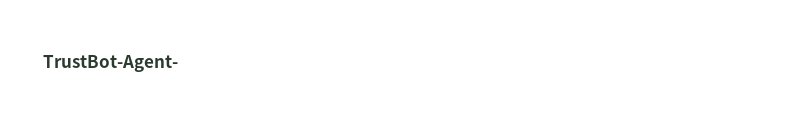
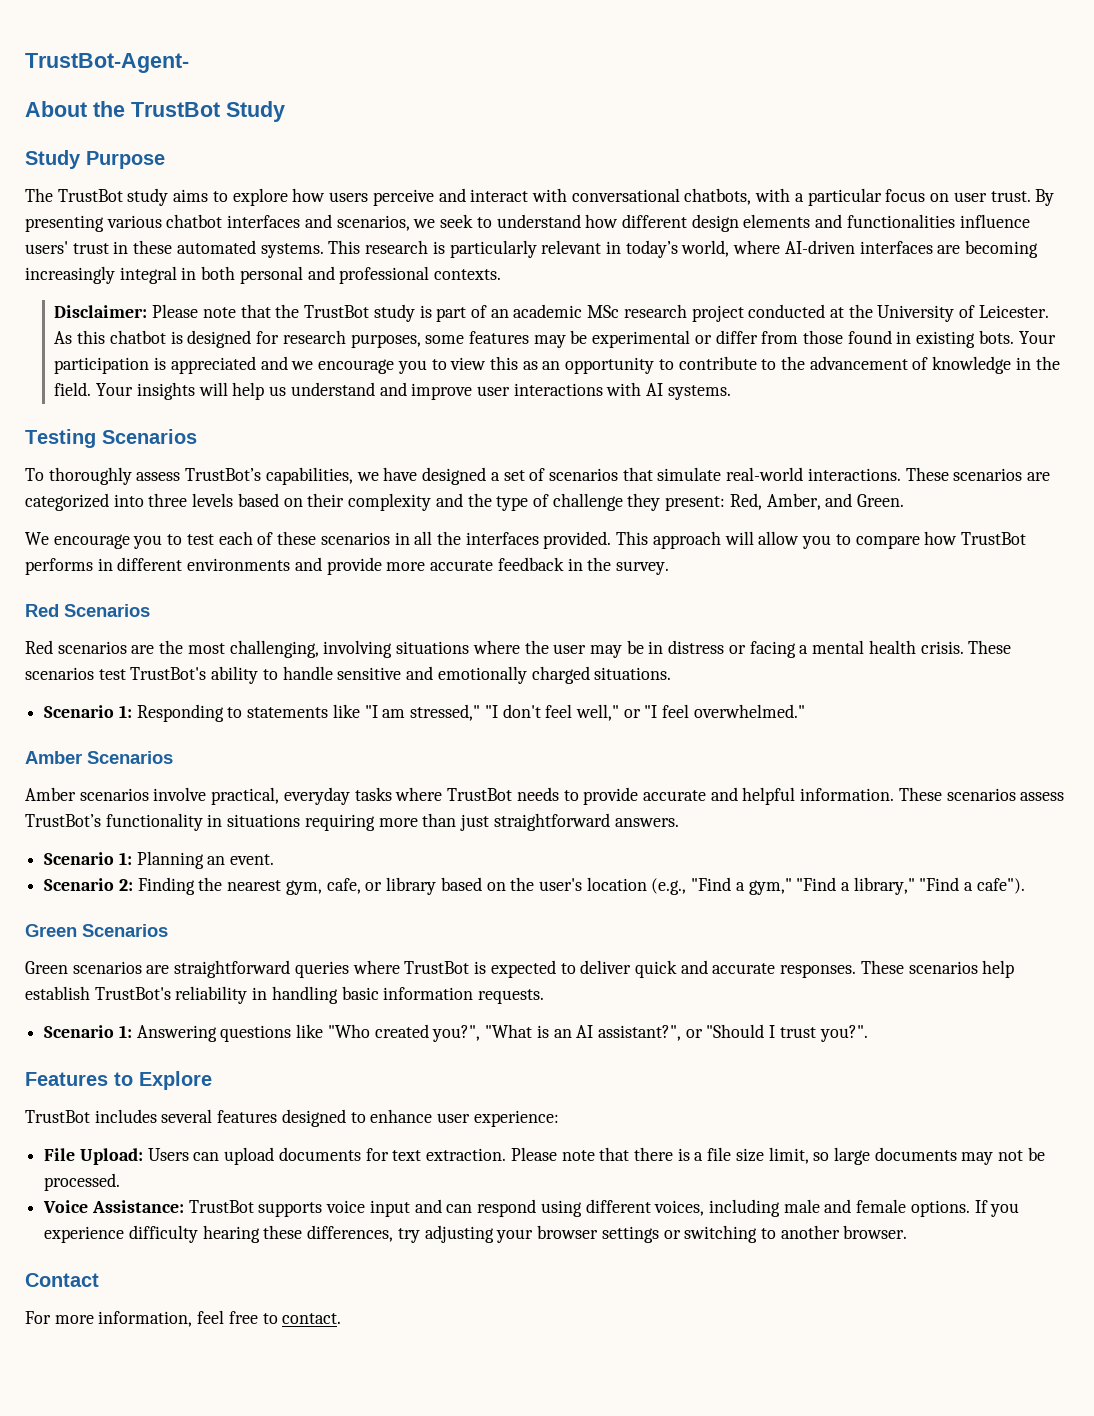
(178, 63) none -> [25,101,285,122] [25,150,165,169] [25,188,1055,206] [25,214,1030,232] [25,240,1039,258] [25,266,502,284] [54,304,1049,322] [54,330,1056,348] [54,356,1060,374] [54,382,731,400] [25,429,197,448] [25,467,1051,485] [25,493,905,511] [25,531,1026,549] [25,557,669,575] [25,604,150,617] [25,640,1012,658] [25,666,672,684] [44,704,805,722] [25,751,173,764] [25,787,1065,805] [25,813,679,831] [44,851,275,869] [44,877,1025,895] [25,924,168,937] [25,960,1015,978] [25,986,545,1004] [44,1024,868,1042] [25,1071,212,1090] [25,1109,559,1127] [44,1147,1045,1165] [44,1173,121,1191] [43,1199,1020,1217] [44,1225,908,1243] [25,1273,99,1287] [25,1310,342,1327] // About the TrustBot Study // Study Purpose // The TrustBot study aims to explore how users perceive and interact with conversational chatbots, with a particular focus on user trust. By presenting various chatbot interfaces and scenarios, we seek to understand how different design elements and functionalities influence users' trust in these automated systems. This research is particularly relevant in today’s world, where AI-driven interfaces are becoming increasingly integral in both personal and professional contexts. // Disclaimer: Please note that the TrustBot study is part of an academic MSc research project conducted at the University of Leicester. As this chatbot is designed for research purposes, some features may be experimental or differ from those found in existing bots. Your participation is appreciated and we encourage you to view this as an opportunity to contribute to the advancement of knowledge in the field. Your insights will help us understand and improve user interactions with AI systems. // Testing Scenarios // To thoroughly assess TrustBot’s capabilities, we have designed a set of scenarios that simulate real-world interactions. These scenarios are categorized into three levels based on their complexity and the type of challenge they present: Red, Amber, and Green. // We encourage you to test each of these scenarios in all the interfaces provided. This approach will allow you to compare how TrustBot performs in different environments and provide more accurate feedback in the survey. // Red Scenarios // Red scenarios are the most challenging, involving situations where the user may be in distress or facing a mental health crisis. These scenarios test TrustBot's ability to handle sensitive and emotionally charged situations. // Scenario 1: Responding to statements like "I am stressed," "I don't feel well," or "I feel overwhelmed." // Amber Scenarios // Amber scenarios involve practical, everyday tasks where TrustBot needs to provide accurate and helpful information. These scenarios assess TrustBot’s functionality in situations requiring more than just straightforward answers. // Scenario 1: Planning an event. // Scenario 2: Finding the nearest gym, cafe, or library based on the user's location (e.g., "Find a gym," "Find a library," "Find a cafe"). // Green Scenarios // Green scenarios are straightforward queries where TrustBot is expected to deliver quick and accurate responses. These scenarios help establish TrustBot's reliability in handling basic information requests. // Scenario 1: Answering questions like "Who created you?", "What is an AI assistant?", or "Should I trust you?". // Features to Explore // TrustBot includes several features designed to enhance user experience: // File Upload: Users can upload documents for text extraction. Please note that there is a file size limit, so large documents may not be processed. // Voice Assistance: TrustBot supports voice input and can respond using different voices, including male and female options. If you experience difficulty hearing these differences, try adjusting your browser settings or switching to another browser. // Contact // For more information, feel free to contact.

